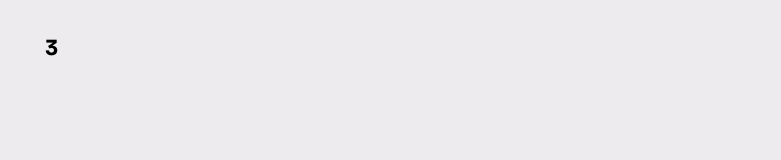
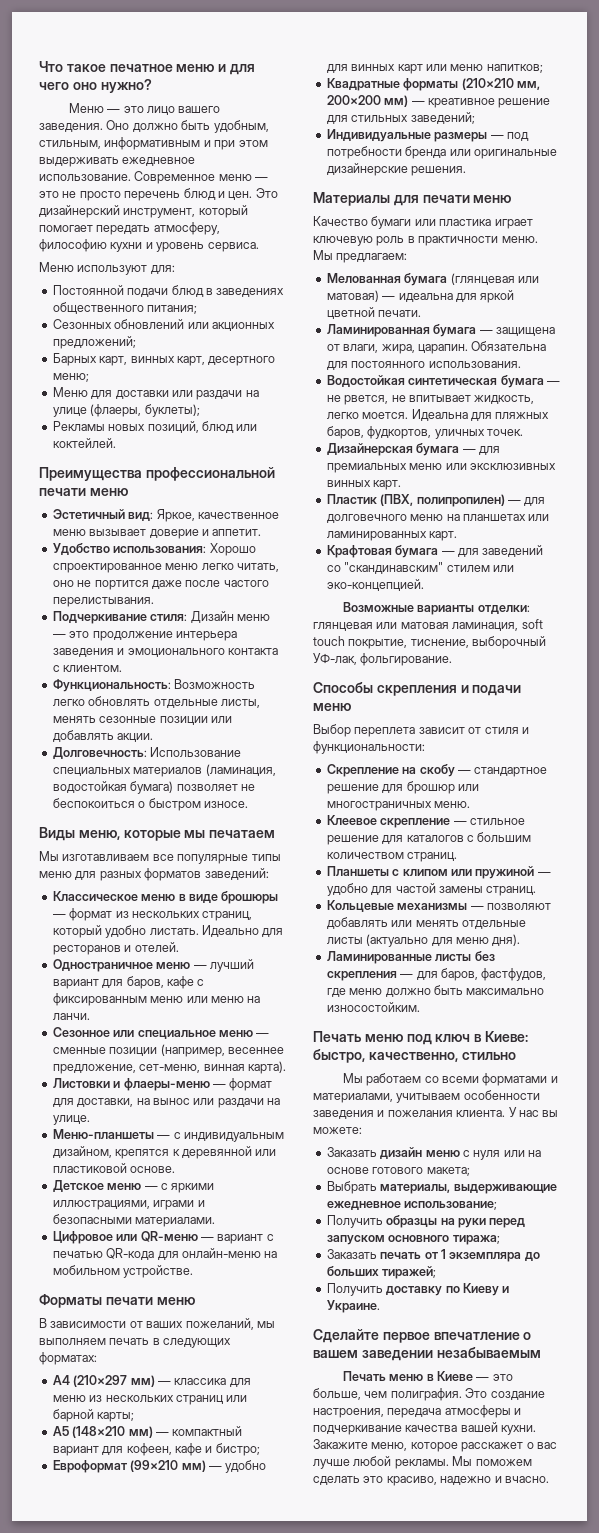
[45,39,58,56] 3 -> [39,61,255,75] [39,79,152,93] [68,103,221,115] [39,120,269,133] [39,137,268,150] [39,157,196,167] [39,171,269,184] [39,188,278,201] [39,205,248,218] [39,222,220,235] [39,239,259,252] [39,262,175,275] [52,285,285,297] [52,302,198,314] [52,319,275,331] [52,336,136,349] [52,353,276,366] [52,373,89,382] [52,387,259,400] [52,404,200,417] [52,421,258,433] [52,438,116,448] [39,467,275,481] [39,488,128,496] [52,509,279,522] [52,529,262,539] [52,543,256,556] [52,563,279,573] [52,580,269,590] [52,597,154,607] [52,611,270,624] [52,631,237,641] [52,648,278,657] [52,665,123,672] [52,679,256,692] [52,696,260,708] [52,716,232,725] [52,730,154,742] [52,747,242,759] [52,764,276,777] [52,781,255,794] [52,798,248,811] [39,827,276,841] [39,851,281,864] [39,868,269,881] [52,891,279,904] [52,908,253,921] [52,925,284,938] [52,942,179,955] [52,959,254,972] [52,976,205,989] [52,993,261,1006] [52,1013,90,1020] [52,1027,270,1039] [52,1044,284,1057] [52,1061,286,1074] [52,1078,273,1091] [52,1098,280,1108] [52,1115,90,1125] [52,1129,284,1142] [52,1146,277,1159] [52,1163,176,1173] [52,1180,215,1193] [52,1200,205,1210] [52,1214,216,1227] [52,1231,274,1244] [52,1248,278,1260] [52,1265,194,1278] [39,1294,195,1308] [39,1318,275,1330] [39,1338,232,1348] [39,1352,97,1365] [52,1375,251,1387] [52,1395,248,1405] [52,1409,135,1422] [52,1426,243,1438] [52,1443,260,1456] [52,1460,267,1473] [326,64,543,74] [326,78,540,91] [326,95,551,108] [326,112,475,124] [326,129,529,142] [326,146,557,159] [326,163,467,176] [313,192,512,206] [313,216,533,229] [313,236,538,246] [313,250,408,263] [326,273,539,286] [326,290,515,303] [326,307,422,319] [326,324,555,337] [326,341,547,354] [326,361,521,370] [326,375,560,388] [326,395,535,405] [326,409,550,421] [326,426,523,439] [326,443,500,456] [326,463,556,473] [326,480,402,490] [326,494,546,507] [326,514,550,523] [326,531,458,541] [326,545,544,558] [326,562,514,574] [326,579,424,591] [342,602,530,615] [313,619,543,631] [313,636,547,649] [313,653,453,666] [313,682,522,696] [313,703,351,711] [313,724,529,737] [313,741,425,754] [326,764,548,777] [326,781,479,794] [326,801,471,811] [326,815,525,828] [326,832,532,845] [326,852,458,862] [326,866,551,879] [326,883,537,896] [326,900,551,912] [326,917,526,929] [326,934,521,947] [326,951,495,964] [326,968,547,981] [326,985,545,997] [326,1002,420,1012] [313,1031,528,1045] [313,1049,516,1063] [342,1073,558,1086] [313,1090,540,1103] [313,1107,559,1119] [313,1127,362,1134] [326,1147,541,1160] [326,1167,470,1176] [326,1181,557,1194] [326,1201,498,1210] [326,1215,526,1228] [326,1235,500,1245] [326,1249,540,1262] [326,1266,437,1279] [326,1283,510,1296] [326,1300,380,1313] [313,1329,532,1343] [313,1347,541,1361] [342,1371,513,1381] [313,1388,545,1401] [313,1405,522,1418] [313,1422,537,1435] [313,1439,557,1452] [313,1456,532,1469] [313,1476,549,1486] Что такое печатное меню и для чего оно нужно? // Меню — это лицо вашего заведения. Оно должно быть удобным, стильным, информативным и при этом выдерживать ежедневное использование. Современное меню — это не просто перечень блюд и цен. Это дизайнерский инструмент, который помогает передать атмосферу, философию кухни и уровень сервиса. // Меню используют для: // Постоянной подачи блюд в заведениях общественного питания; // Сезонных обновлений или акционных предложений; // Барных карт, винных карт, десертного меню; // Меню для доставки или раздачи на улице (флаеры, буклеты); // Рекламы новых позиций, блюд или коктейлей. // Преимущества профессиональной печати меню // Эстетичный вид: Яркое, качественное меню вызывает доверие и аппетит. // Удобство использования: Хорошо спроектированное меню легко читать, оно не портится даже после частого перелистывания. // Подчеркивание стиля: Дизайн меню — это продолжение интерьера заведения и эмоционального контакта с клиентом. // Функциональность: Возможность легко обновлять отдельные листы, менять сезонные позиции или добавлять акции. // Долговечность: Использование специальных материалов (ламинация, водостойкая бумага) позволяет не беспокоиться о быстром износе. // Виды меню, которые мы печатаем // Мы изготавливаем все популярные типы меню для разных форматов заведений: // Классическое меню в виде брошюры — формат из нескольких страниц, который удобно листать. Идеально для ресторанов и отелей. // Одностраничное меню — лучший вариант для баров, кафе с фиксированным меню или меню на ланчи. // Сезонное или специальное меню — сменные позиции (например, весеннее предложение, сет-меню, винная карта). // Листовки и флаеры-меню — формат для доставки, на вынос или раздачи на улице. // Меню-планшеты — с индивидуальным дизайном, крепятся к деревянной или пластиковой основе. // Детское меню — с яркими иллюстрациями, играми и безопасными материалами. // Цифровое или QR-меню — вариант с печатью QR-кода для онлайн-меню на мобильном устройстве. // Форматы печати меню // В зависимости от ваших пожеланий, мы выполняем печать в следующих форматах: // A4 (210×297 мм) — классика для меню из нескольких страниц или барной карты; // A5 (148×210 мм) — компактный вариант для кофеен, кафе и бистро; // Евроформат (99×210 мм) — удобно для винных карт или меню напитков; // Квадратные форматы (210×210 мм, 200×200 мм) — креативное решение для стильных заведений; // Индивидуальные размеры — под потребности бренда или оригинальные дизайнерские решения. // Материалы для печати меню // Качество бумаги или пластика играет ключевую роль в практичности меню. Мы предлагаем: // Мелованная бумага (глянцевая или матовая) — идеальна для яркой цветной печати. // Ламинированная бумага — защищена от влаги, жира, царапин. Обязательна для постоянного использования. // Водостойкая синтетическая бумага — не рвется, не впитывает жидкость, легко моется. Идеальна для пляжных баров, фудкортов, уличных точек. // Дизайнерская бумага — для премиальных меню или эксклюзивных винных карт. // Пластик (ПВХ, полипропилен) — для долговечного меню на планшетах или ламинированных карт. // Крафтовая бумага — для заведений со "скандинавским" стилем или эко-концепцией. // Возможные варианты отделки: глянцевая или матовая ламинация, soft touch покрытие, тиснение, выборочный УФ-лак, фольгирование. // Способы скрепления и подачи меню // Выбор переплета зависит от стиля и функциональности: // Скрепление на скобу — стандартное решение для брошюр или многостраничных меню. // Клеевое скрепление — стильное решение для каталогов с большим количеством страниц. // Планшеты с клипом или пружиной — удобно для частой замены страниц. // Кольцевые механизмы — позволяют добавлять или менять отдельные листы (актуально для меню дня). // Ламинированные листы без скрепления — для баров, фастфудов, где меню должно быть максимально износостойким. // Печать меню под ключ в Киеве: быстро, качественно, стильно // Мы работаем со всеми форматами и материалами, учитываем особенности заведения и пожелания клиента. У нас вы можете: // Заказать дизайн меню с нуля или на основе готового макета; // Выбрать материалы, выдерживающие ежедневное использование; // Получить образцы на руки перед запуском основного тиража; // Заказать печать от 1 экземпляра до больших тиражей; // Получить доставку по Киеву и Украине. // Сделайте первое впечатление о вашем заведении незабываемым // Печать меню в Киеве — это больше, чем полиграфия. Это создание настроения, передача атмосферы и подчеркивание качества вашей кухни. Закажите меню, которое расскажет о вас лучше любой рекламы. Мы поможем сделать это красиво, надежно и вчасно.

